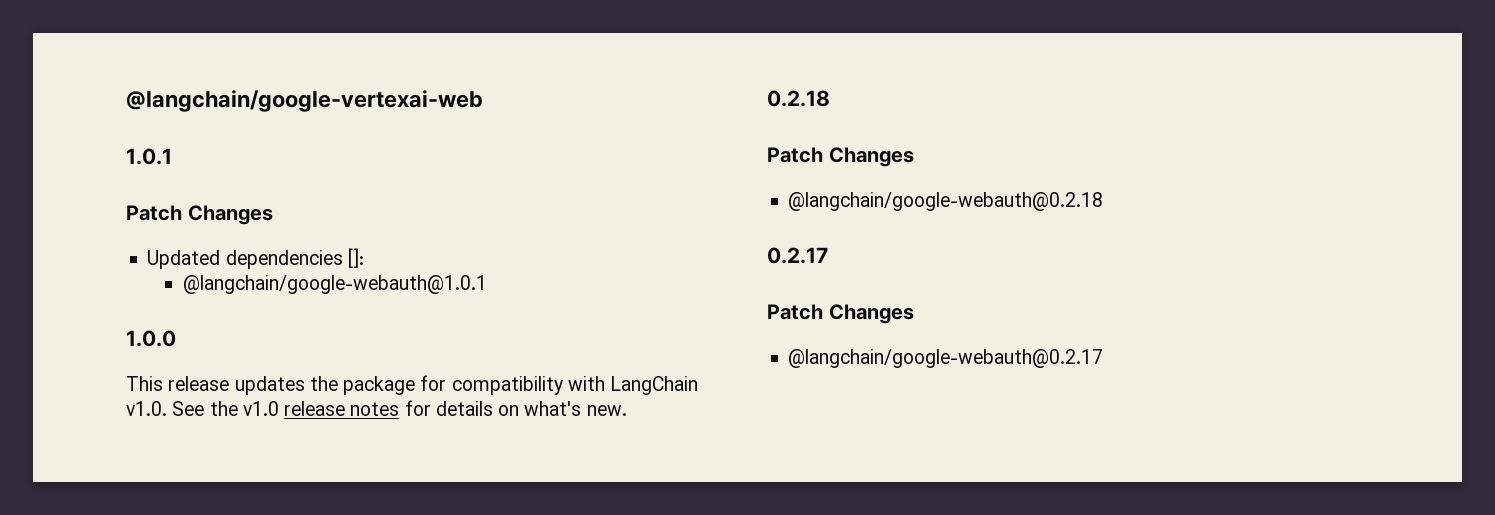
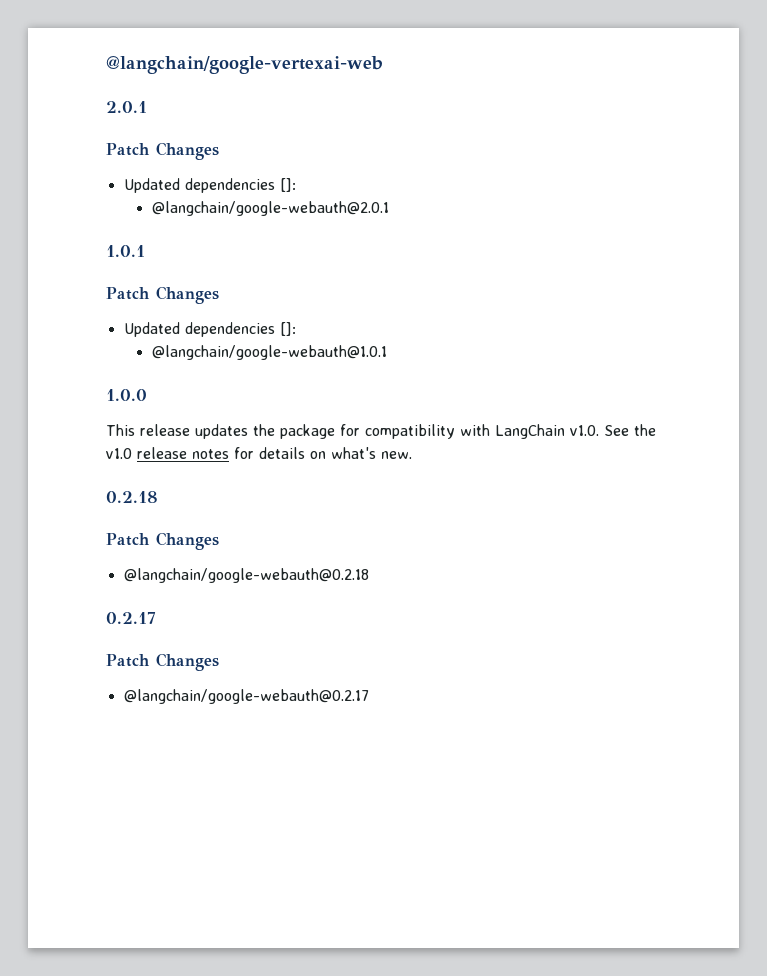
(483, 101) none -> [106,101,147,113] [106,142,219,160] [123,178,296,193] [151,201,389,216] // 2.0.1 // Patch Changes // Updated dependencies []: // @langchain/google-webauth@2.0.1

